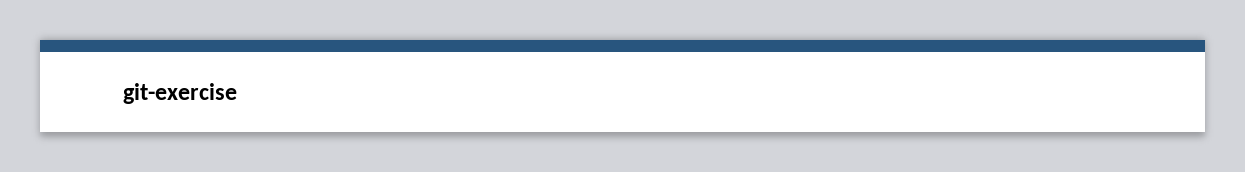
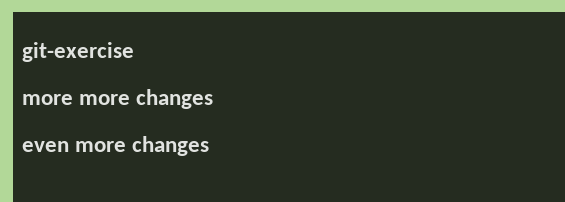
(237, 93) none -> [22,89,214,109] [22,136,210,156] // more more changes // even more changes

